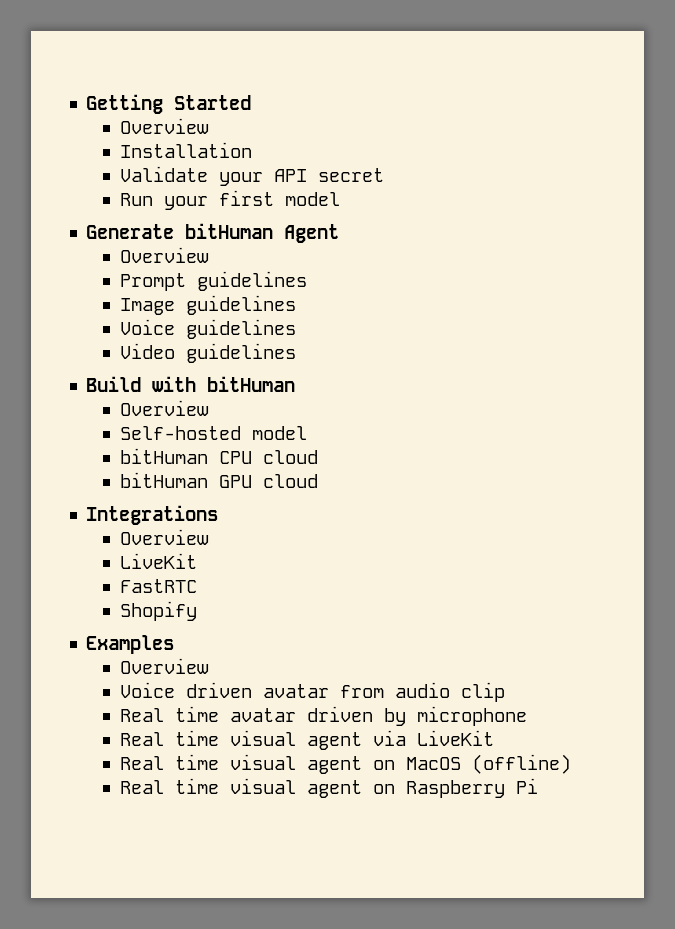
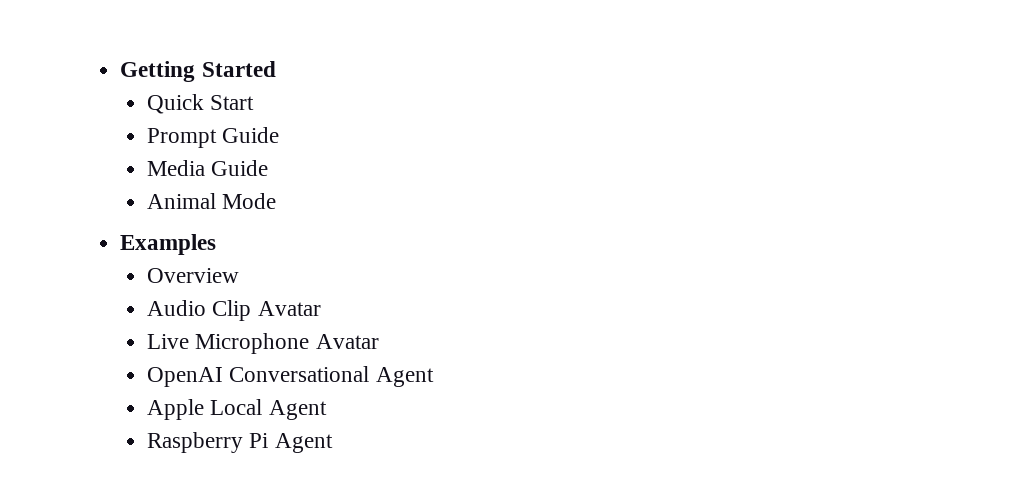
[119,118,209,134] [119,142,252,158] [119,166,384,186] [119,190,340,210] [86,223,340,243] [119,247,209,263] [119,271,307,291] [119,295,296,315] [119,319,296,339] [119,343,296,363] [86,376,296,392] [119,400,209,416] [119,426,307,440] [119,448,318,464] [119,472,318,488] [86,505,219,525] [119,529,209,545] [119,553,197,569] [119,579,197,593] [119,601,197,621] [86,635,175,654] [119,658,209,674] [119,682,505,702] [119,706,527,726] [119,730,494,750] [119,754,571,774] [119,778,395,798] Overview // Installation // Validate your API secret // Run your first model // Generate bitHuman Agent // Overview // Prompt guidelines // Image guidelines // Voice guidelines // Video guidelines // Build with bitHuman // Overview // Self-hosted model // bitHuman CPU cloud // bitHuman GPU cloud // Integrations // Overview // LiveKit // FastRTC // Shopify // Examples // Overview // Voice driven avatar from audio clip // Real time avatar driven by microphone // Real time visual agent via LiveKit // Real time visual agent on MacOS (offline) // Real time visual agent on -> [147,94,255,114] [147,127,280,148] [147,160,269,176] [147,193,277,209] [120,234,217,255] [147,268,240,283] [147,300,321,321] [147,333,379,354] [147,366,434,387] [147,399,327,420] Quick Start // Prompt Guide // Media Guide // Animal Mode // Examples // Overview // Audio Clip Avatar // Live Microphone Avatar // OpenAI Conversational Agent // Apple Local Agent //
(538, 786) none -> [274,433,333,453] Agent

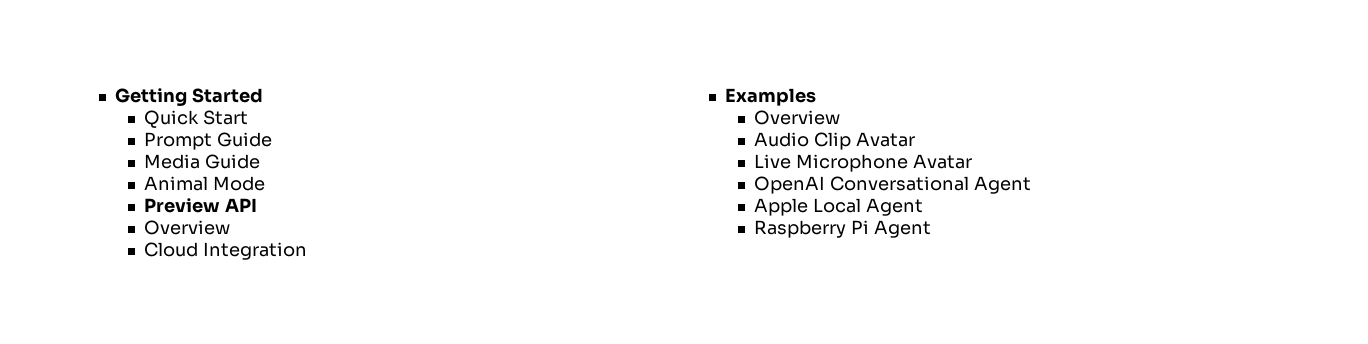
(277, 201) none -> [144,198,258,213] [144,220,231,235] [144,242,308,260] // Preview API // Overview // Cloud Integration

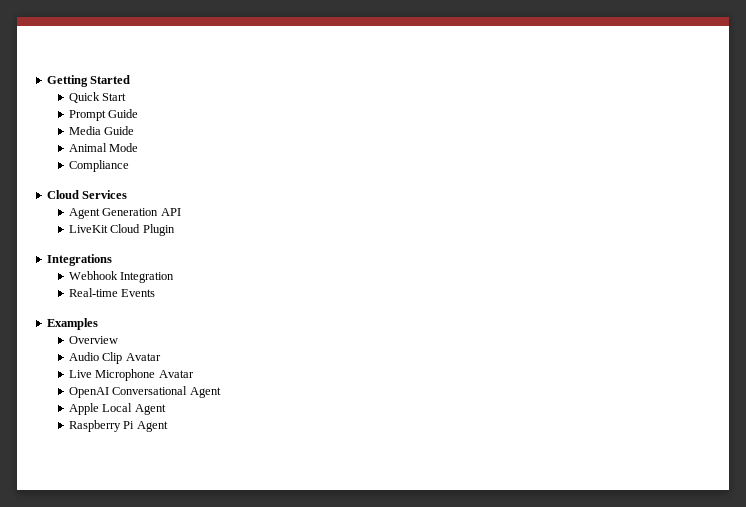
[144,198,258,213] [144,220,231,235] [144,242,199,257] Preview API // Overview // Cloud -> [68,160,129,172] [46,190,128,199] [68,208,181,219] [68,224,175,236] [46,254,112,266] [68,271,118,280] Compliance // Cloud Services // Agent Generation API // LiveKit Cloud Plugin // Integrations // Webhook
(308, 251) none -> [68,288,156,297] // Real-time Events

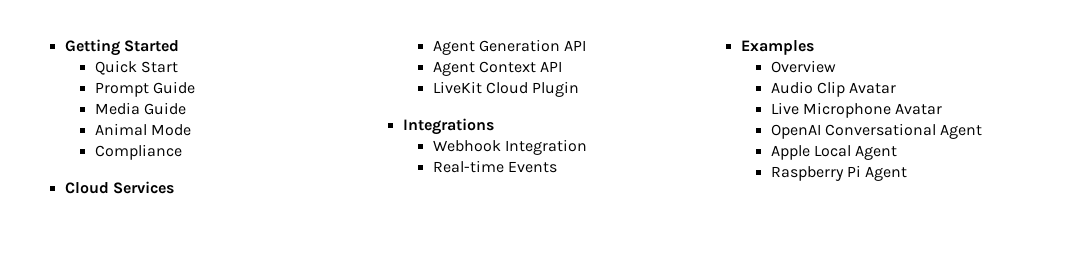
(181, 212) none -> [432,61,563,76] // Agent Context API

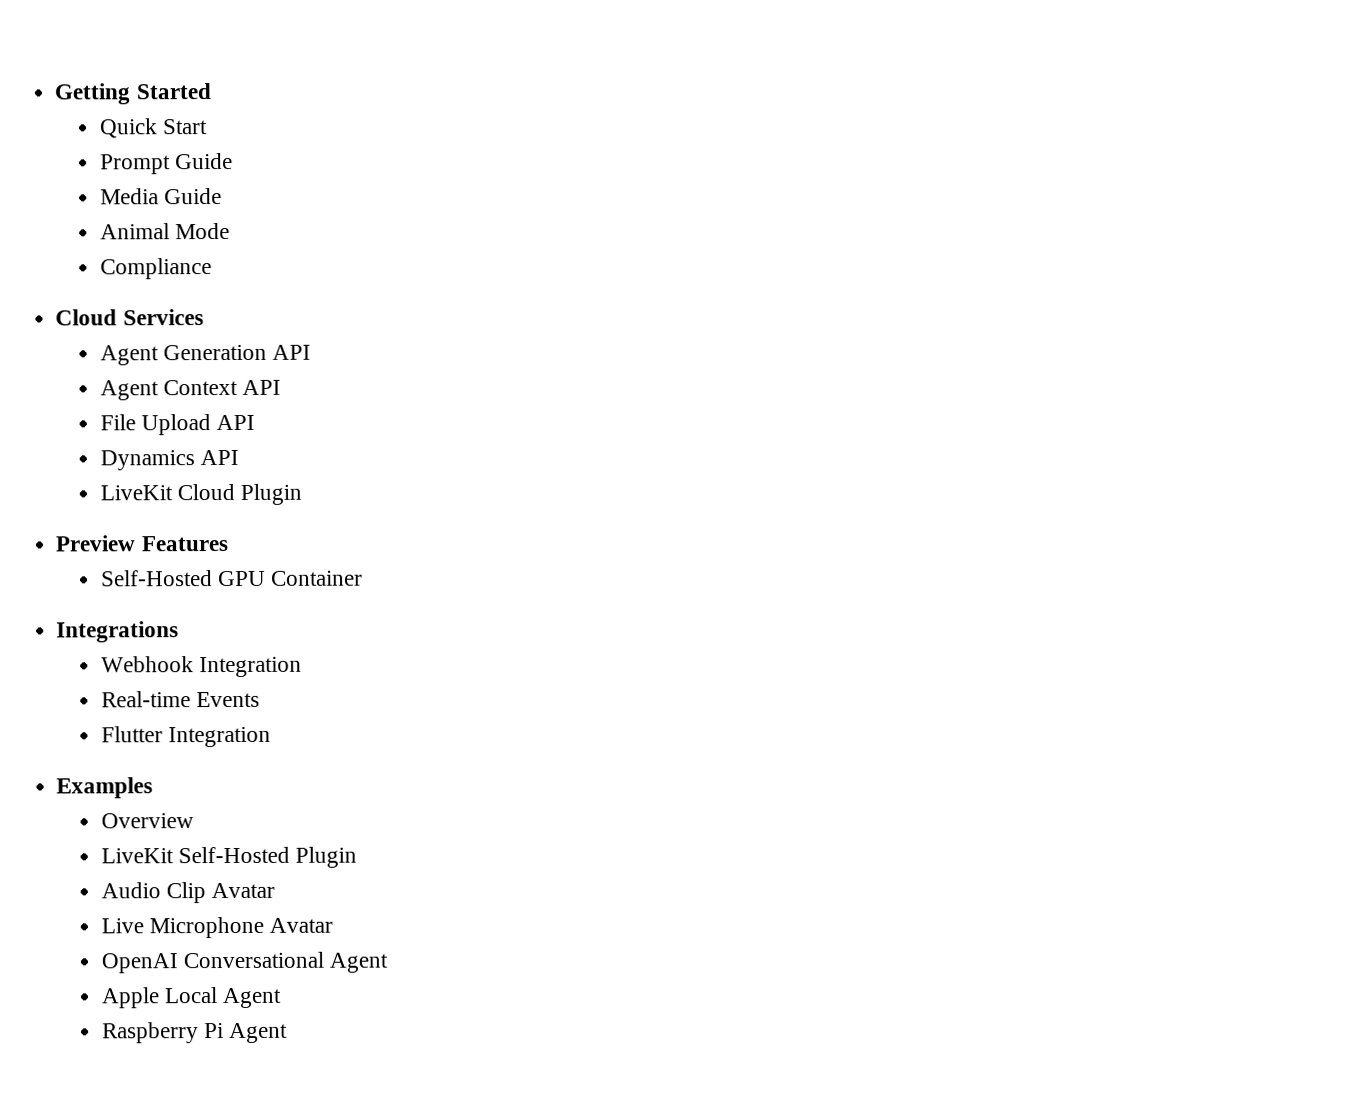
[432,81,580,97] LiveKit Cloud Plugin -> [99,414,255,436] [99,449,239,471] [99,483,302,505] [55,535,228,552] [100,570,363,587] File Upload API // Dynamics API // LiveKit Cloud Plugin // Preview Features // Self-Hosted GPU Container
(558, 167) none -> [100,726,271,748] // Flutter Integration
(836, 66) none -> [100,846,357,868] // LiveKit Self-Hosted Plugin

